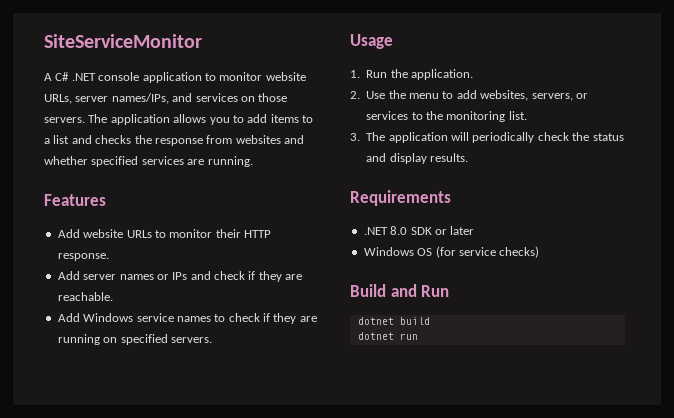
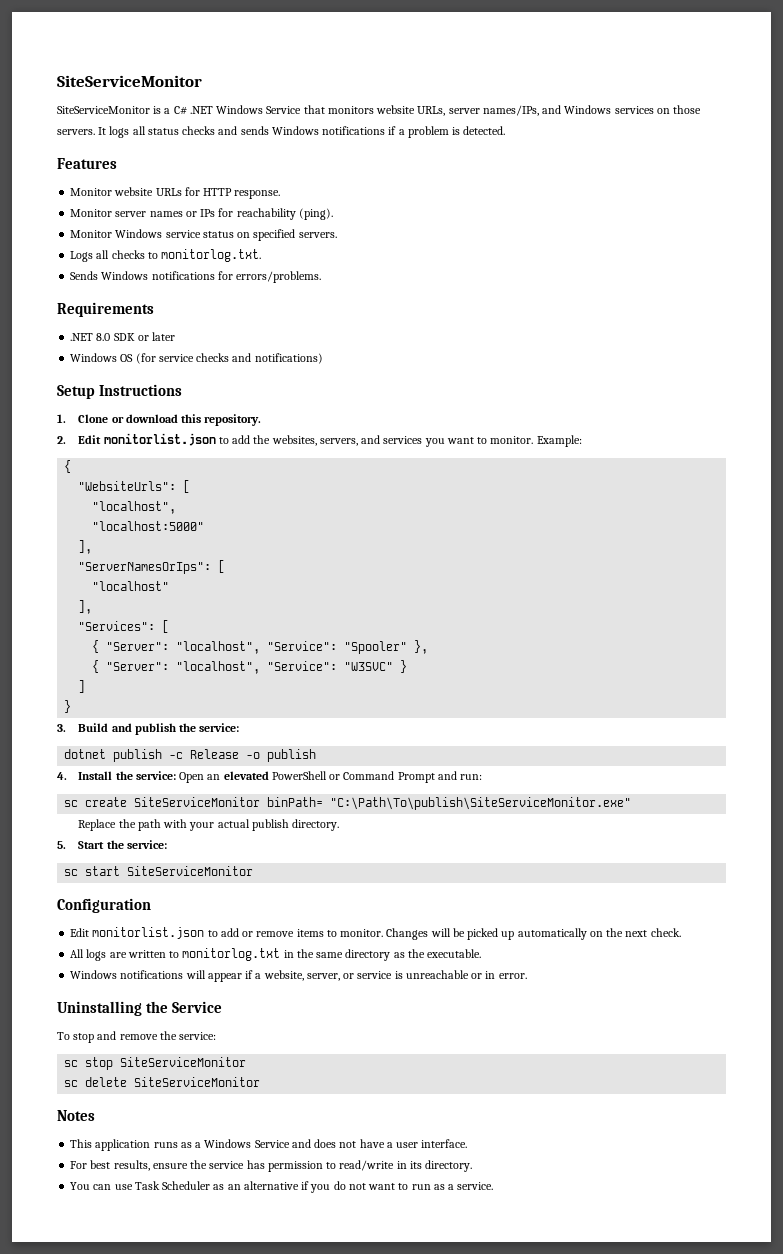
[44,34,202,48] [44,72,263,83] SiteServiceMonitor // A C# .NET console application to monitor -> [57,75,202,87] [57,105,374,115] SiteServiceMonitor // SiteServiceMonitor is a C# .NET Windows Service that monitors
(193, 97) none -> [564,105,612,114] Windows
[88,114,313,125] [44,135,304,146] [44,156,253,167] The application allows you to add items to a list and checks the response from websites and whether specified services are running. -> [98,126,506,138] It logs all status checks and sends Windows notifications if a problem is detected.
[57,229,80,238] Add -> [70,188,113,196] Monitor
[154,229,241,238] to monitor their -> [184,187,200,196] for
[57,271,80,280] Add -> [70,209,113,217] Monitor
[190,271,303,282] [57,292,113,301] [57,313,317,324] [57,334,212,345] [350,34,393,49] [350,69,473,80] [350,90,588,101] [366,111,527,122] [350,132,624,143] [366,153,468,164] and check if they are reachable. // Add Windows service names to check if they are running on specified servers. // Usage // 1. Run the application. // 2. Use the menu to add websites, servers, or services to the monitoring list. // 3. The application will periodically check the status and display results. -> [218,208,333,220] [70,229,337,241] [70,249,262,262] [70,271,322,283] for reachability (ping). // Monitor Windows service status on specified servers. // Logs all checks to monitorlog.txt. // Sends Windows notifications for errors/problems.
[499,246,540,258] [350,284,450,297] [357,317,430,325] [357,332,418,340] checks) // Build and Run // dotnet build // dotnet run -> [196,353,323,364] [57,384,183,399] [57,414,262,426] [57,433,582,447] [64,460,72,473] [78,480,191,493] [92,501,177,514] [92,521,205,531] [78,540,93,554] [78,560,226,574] [92,581,170,591] [78,600,93,614] [78,620,170,633] [92,640,429,654] [92,660,408,674] [78,680,86,693] [64,700,72,713] [57,723,240,735] [64,749,317,762] [57,771,483,783] [64,797,632,810] [78,819,340,831] [57,840,167,849] [64,866,254,876] [57,898,151,913] [70,927,681,940] [70,948,482,961] [70,970,527,982] [57,1001,223,1016] [57,1031,217,1043] [64,1057,247,1070] [64,1077,261,1087] [57,1110,95,1121] [70,1139,468,1151] [70,1160,473,1172] [70,1181,494,1193] checks and notifications) // Setup Instructions // 1. Clone or download this repository. // 2. Edit monitorlist.json to add the websites, servers, and services you want to monitor. Example: // { // "WebsiteUrls": [ // "localhost", // "localhost:5000" // ], // "ServerNamesOrIps": [ // "localhost" // ], // "Services": [ // { "Server": "localhost", "Service": "Spooler" }, // { "Server": "localhost", "Service": "W3SVC" } // ] // } // 3. Build and publish the service: // dotnet publish -c Release -o publish // 4. Install the service: Open an elevated PowerShell or Command Prompt and run: // sc create SiteServiceMonitor binPath= "C:\Path\To\publish\SiteServiceMonitor.exe" // Replace the path with your actual publish directory. // 5. Start the service: // sc start SiteServiceMonitor // Configuration // Edit monitorlist.json to add or remove items to monitor. Changes will be picked up automatically on the next check. // All logs are written to monitorlog.txt in the same directory as the executable. // Windows notifications will appear if a website, server, or service is unreachable or in error. // Uninstalling the Service // To stop and remove the service: // sc stop SiteServiceMonitor // sc delete SiteServiceMonitor // Notes // This application runs as a Windows Service and does not have a user interface. // For best results, ensure the service has permission to read/write in its directory. // You can use Task Scheduler as an alternative if you do not want to run as a service.

